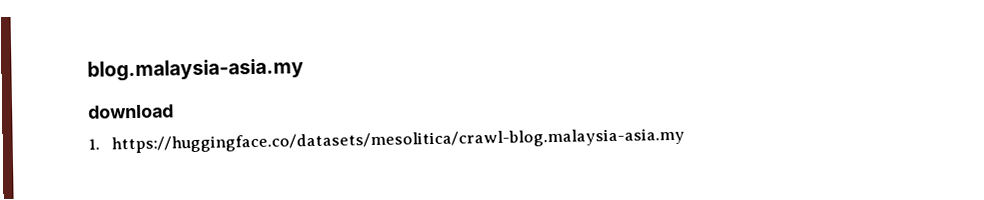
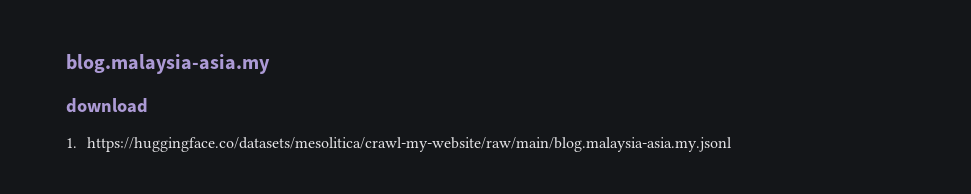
[111,127,686,154] https://huggingface.co/datasets/mesolitica/crawl-blog.malaysia-asia.my -> [86,137,732,152] https://huggingface.co/datasets/mesolitica/crawl-my-website/raw/main/blog.malaysia-asia.my.jsonl

